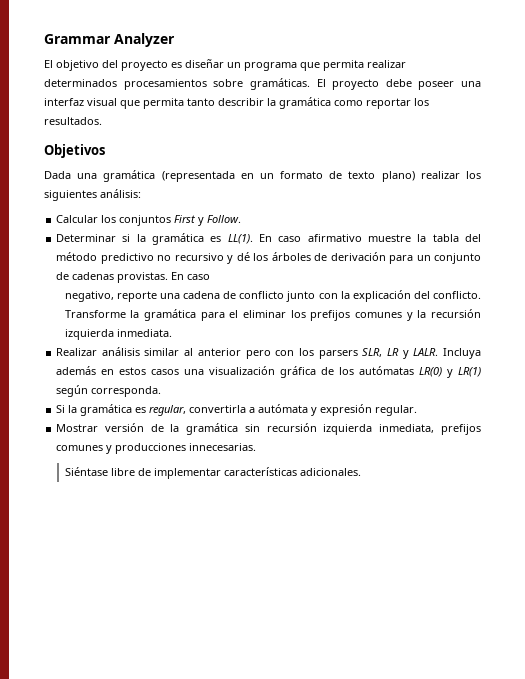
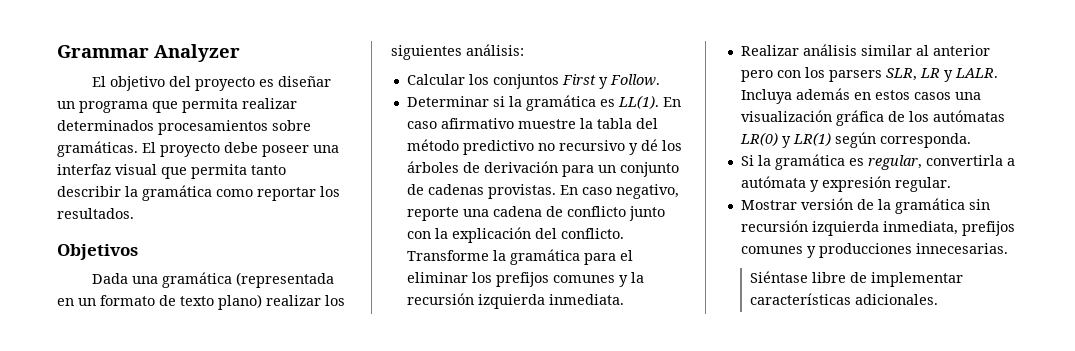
(211, 277) // -> (612, 191) none

